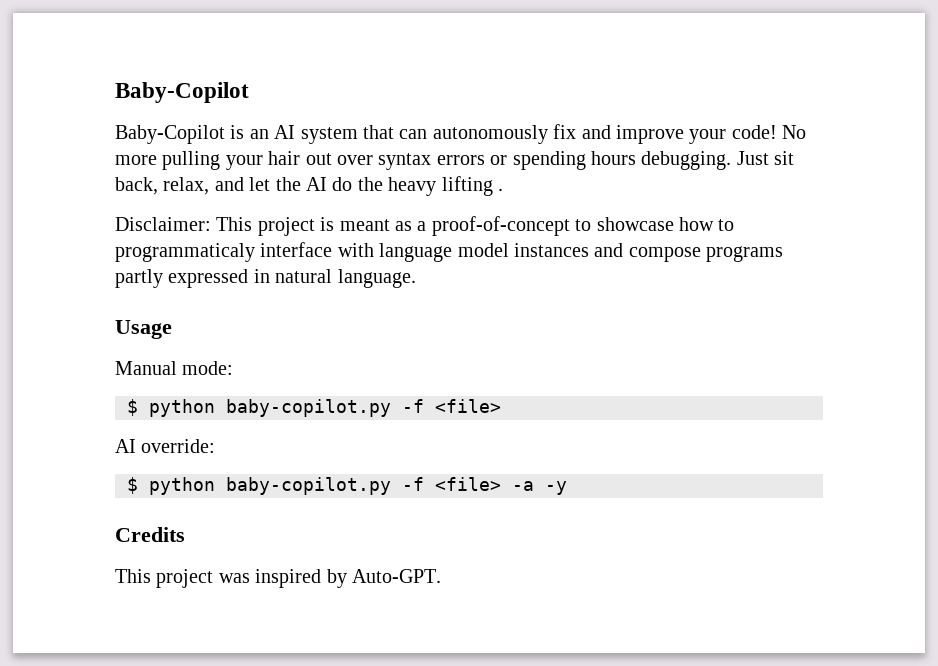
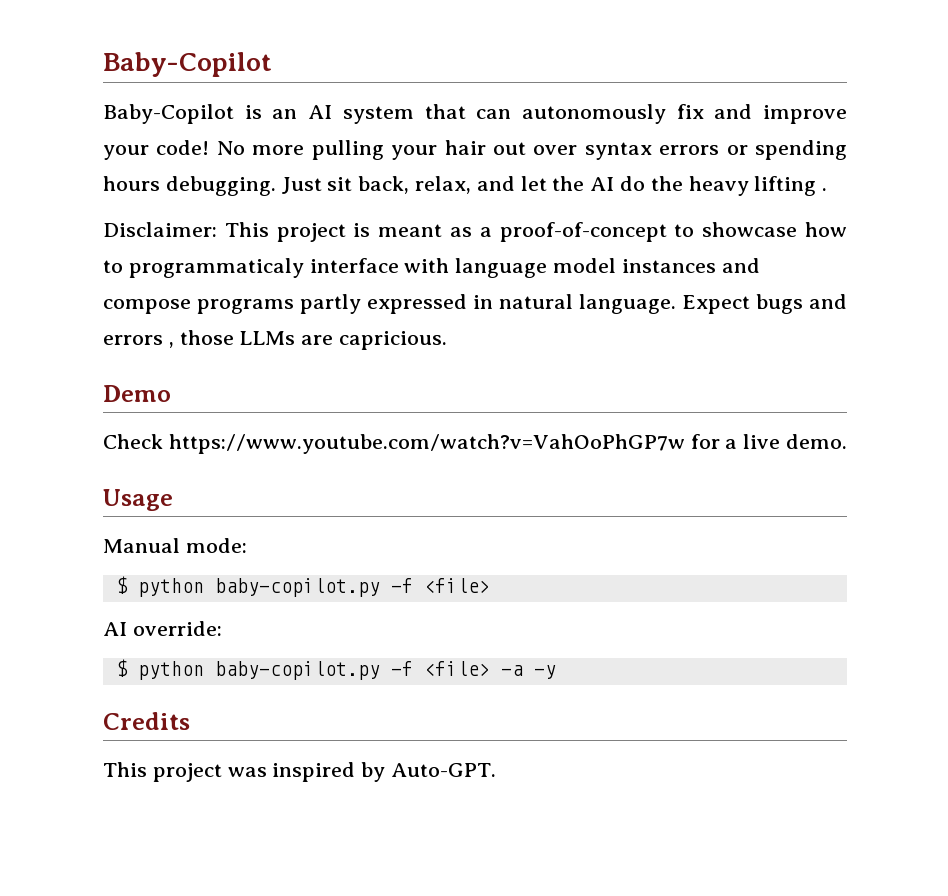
(416, 278) none -> [682,294,847,314] [103,330,448,350] [103,385,171,402] [103,434,847,454] Expect bugs and errors , those LLMs are capricious. // Demo // Check https://www.youtube.com/watch?v=VahOoPhGP7w for a live demo.

